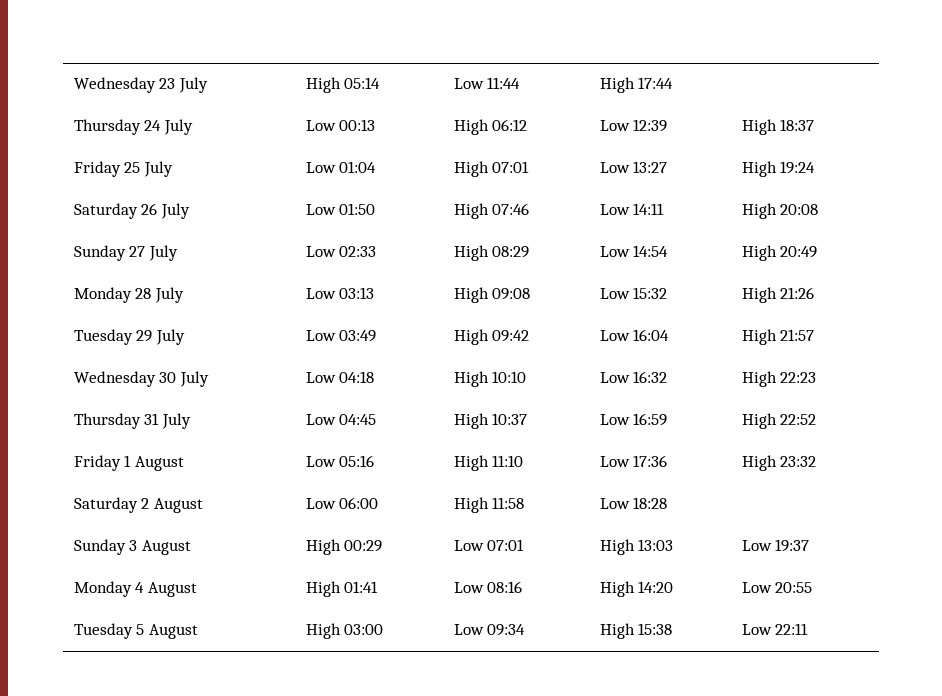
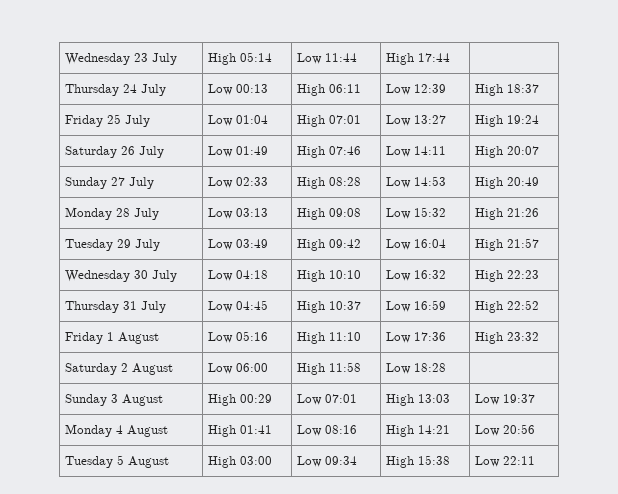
[492,119,528,131] 06:12 -> [329,84,362,93] 06:11
[339,203,376,215] 01:50 -> [236,146,269,155] 01:49
[780,204,819,215] 20:08 -> [507,146,540,155] 20:07
[492,246,530,258] [599,245,669,257] 08:29 | Low 14:54 -> [329,177,362,186] [386,176,447,188] 08:28 | Low 14:53
[638,581,674,593] [741,582,813,593] 14:20 | Low 20:55 -> [418,425,451,434] [475,424,536,436] 14:21 | Low 20:56

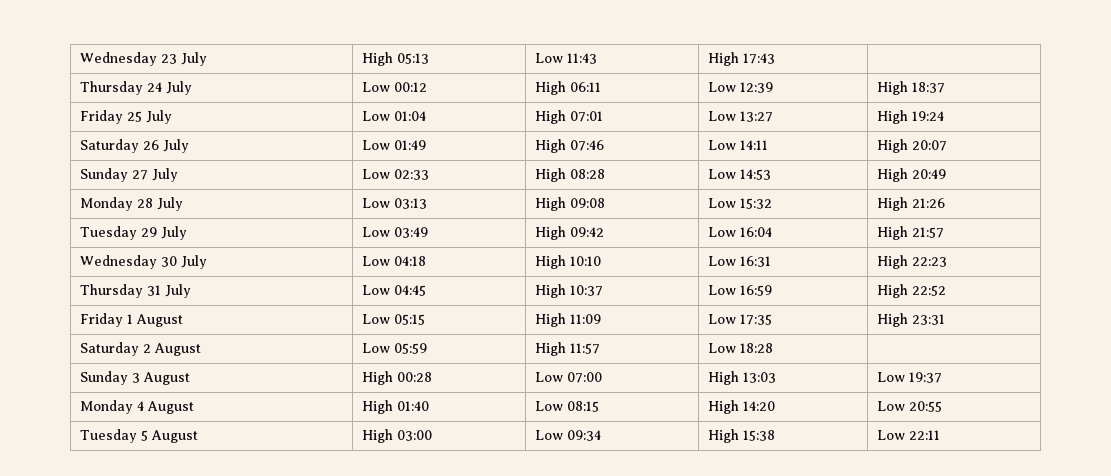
[240,52,273,62] [297,53,358,64] [386,53,451,65] 05:14 | Low 11:44 | High 17:44 -> [396,53,429,64] [534,53,597,64] [707,52,775,66] 05:13 | Low 11:43 | High 17:43
[236,84,269,93] 00:13 -> [393,82,427,92] 00:12
[414,270,447,279] 16:32 -> [739,256,771,267] 16:31
[236,331,269,341] [297,332,362,344] [386,332,447,343] [475,332,540,344] 05:16 | High 11:10 | Low 17:36 | High 23:32 -> [393,314,425,325] [534,313,601,327] [707,314,772,325] [876,313,945,327] 05:15 | High 11:09 | Low 17:35 | High 23:31
[236,363,269,372] [297,362,362,375] 06:00 | High 11:58 -> [393,343,427,354] [534,342,600,356] 05:59 | High 11:57
[240,394,273,403] [297,394,358,405] 00:29 | Low 07:01 -> [396,372,432,382] [534,372,602,383] 00:28 | Low 07:00
[240,425,273,434] [297,425,358,436] [386,425,451,437] [475,424,536,436] 01:41 | Low 08:16 | High 14:21 | Low 20:56 -> [396,401,429,411] [534,401,599,412] [707,400,775,414] [876,401,942,412] 01:40 | Low 08:15 | High 14:20 | Low 20:55

